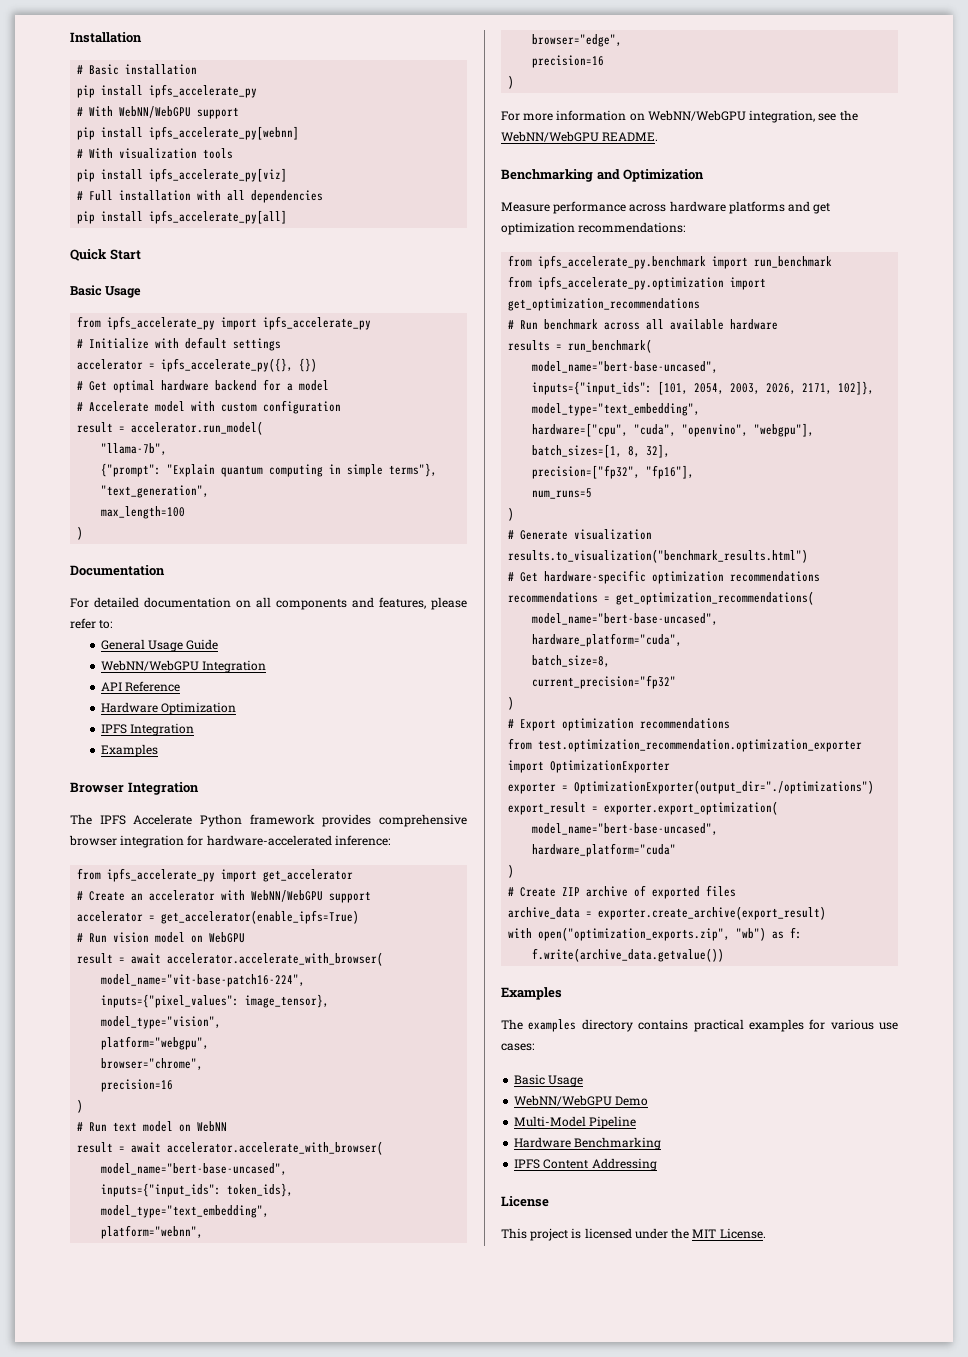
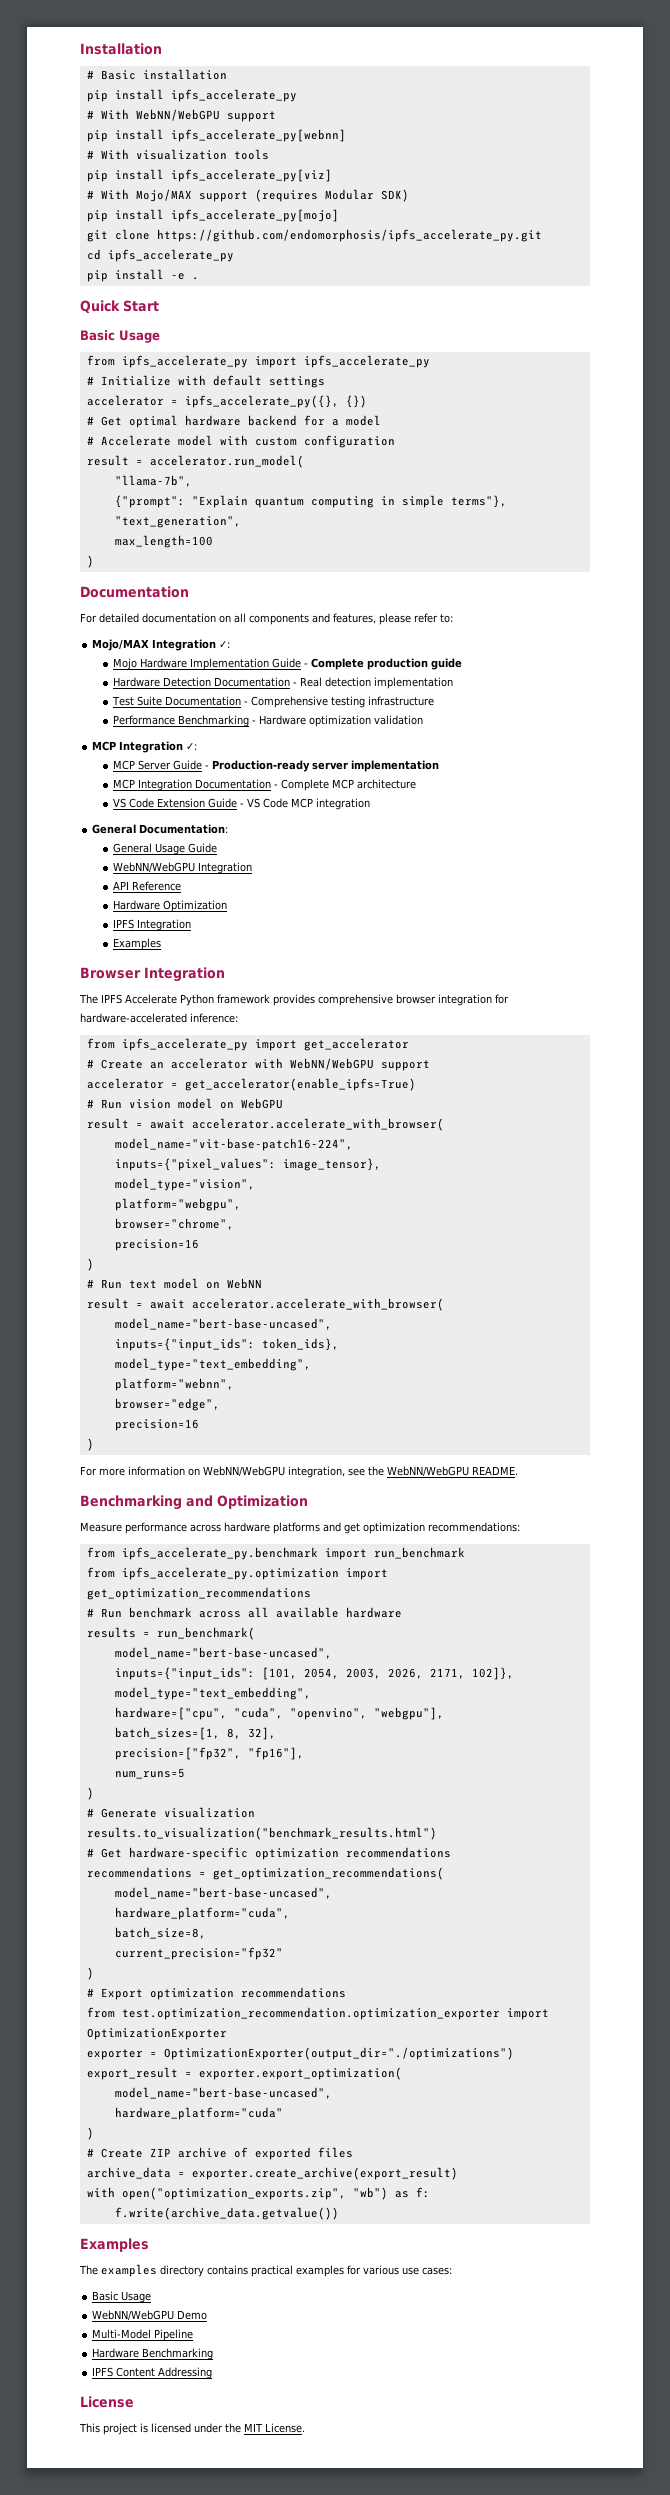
[89,190,324,203] [77,210,288,224] Full installation with all dependencies // pip install ipfs_accelerate_py[all] -> [100,189,409,202] [86,209,339,222] [86,229,542,242] [86,249,234,262] [86,269,199,282] With Mojo/MAX support (requires Modular SDK) // pip install ipfs_accelerate_py[mojo] // git clone https://github.com/endomorphosis/ipfs_accelerate_py.git // cd ipfs_accelerate_py // pip install -e .
(113, 624) none -> [92,639,231,651] [113,658,463,670] [113,677,454,689] [112,696,435,708] [113,715,424,727] [92,741,198,753] [113,760,440,772] [113,779,417,791] [113,798,371,810] [92,824,229,834] // Mojo/MAX Integration ✓: // Mojo Hardware Implementation Guide - Complete production guide // Hardware Detection Documentation - Real detection implementation // Test Suite Documentation - Comprehensive testing infrastructure // Performance Benchmarking - Hardware optimization validation // MCP Integration ✓: // MCP Server Guide - Production-ready server implementation // MCP Integration Documentation - Complete MCP architecture // VS Code Extension Guide - VS Code MCP integration // General Documentation:

